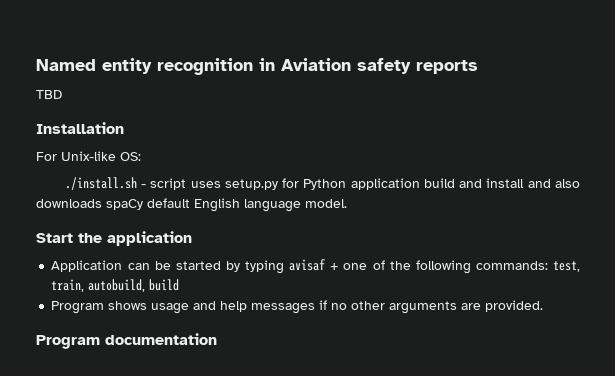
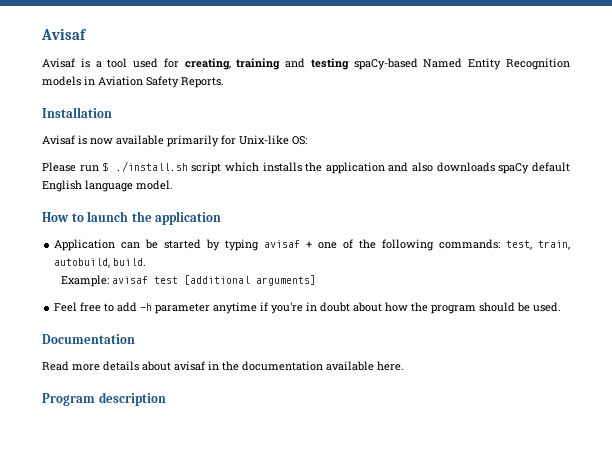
[36,58,478,75] [36,90,62,99] [36,122,124,134] [36,151,141,161] [64,177,525,190] Named entity recognition in Aviation safety reports // TBD // Installation // For Unix-like OS: // ./install.sh - script uses setup.py for Python application build and install -> [41,28,87,40] [42,58,570,70] [42,76,224,88] [42,107,112,118] [42,135,307,147] [42,161,385,174] Avisaf // Avisaf is a tool used for creating, training and testing spaCy-based Named Entity Recognition models in Aviation Safety Reports. // Installation // Avisaf is now available primarily for Unix-like OS: // Please run $ ./install.sh script which installs the application
[36,233,73,243] Start -> [42,211,129,222] How to launch
[149,279,180,291] [51,300,544,314] [36,333,217,349] build // Program shows usage and help messages if no other arguments are provided. // Program documentation -> [113,258,147,266] [61,275,317,287] [54,302,562,314] [42,334,135,344] [42,361,404,371] [42,392,166,406] build. // Example: avisaf test [additional arguments] // Feel free to add -h parameter anytime if you're in doubt about how the program should be used. // Documentation // Read more details about avisaf in the documentation available here. // Program description

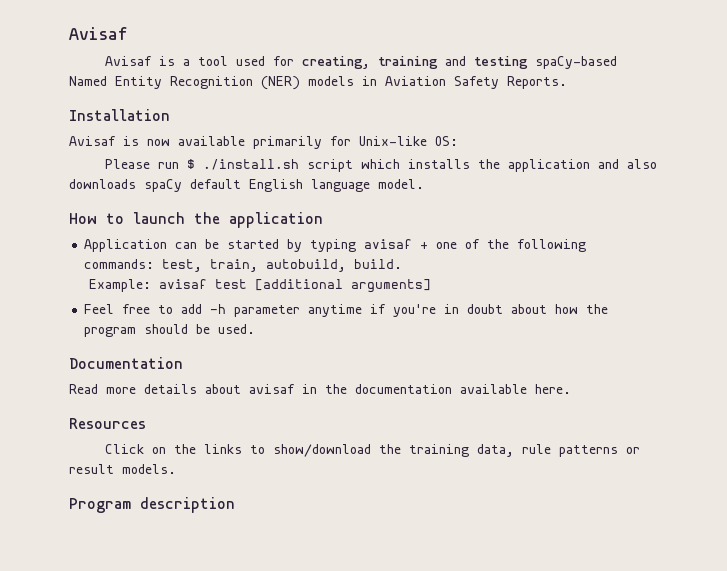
(570, 64) none -> [261,76,300,90] (NER)
(404, 366) none -> [69,418,146,429] [105,444,641,457] [69,464,176,474] // Resources // Click on the links to show/download the training data, rule patterns or result models.

